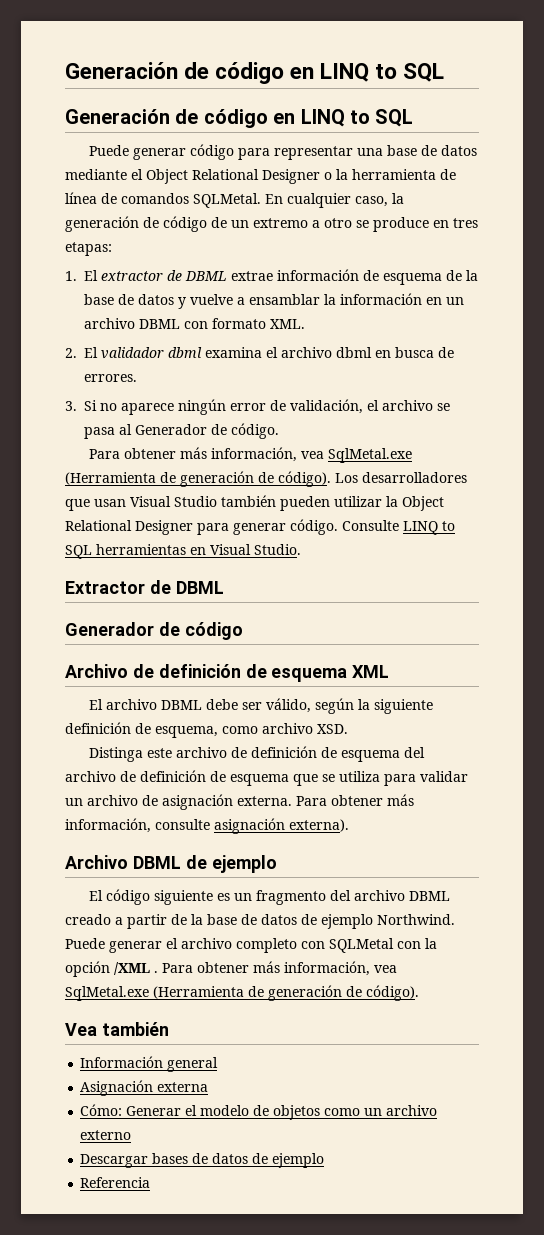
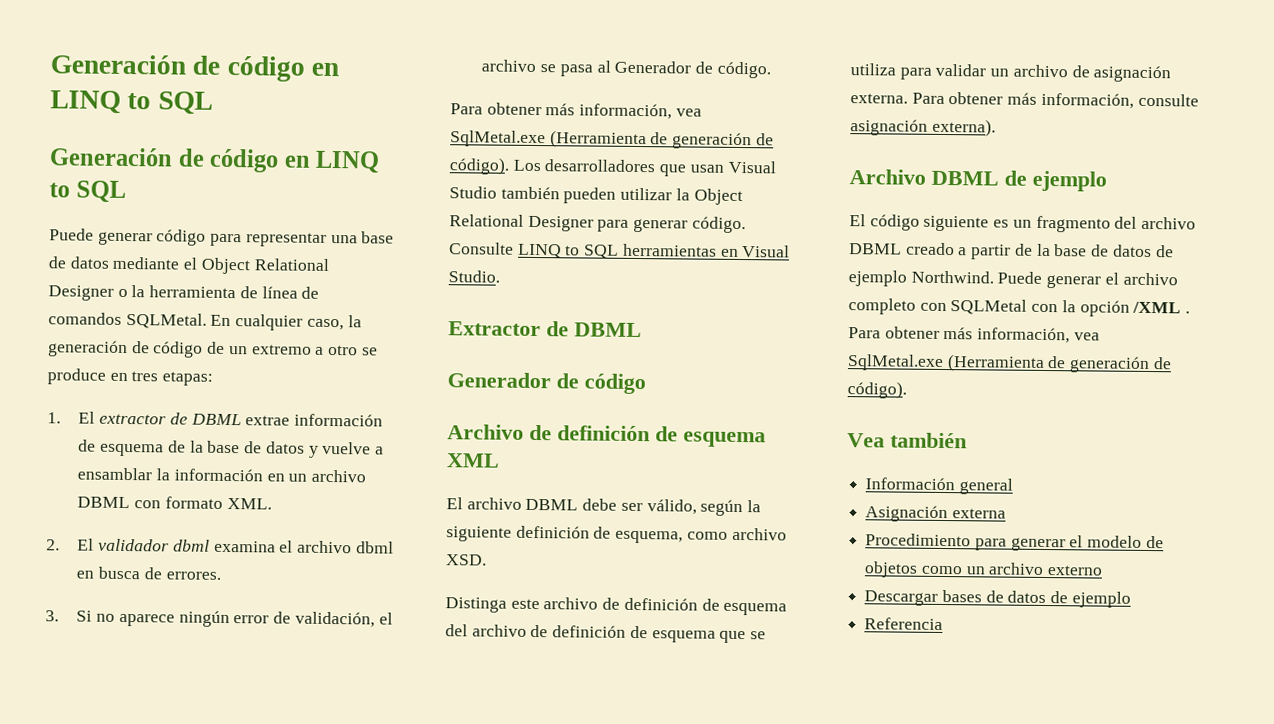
[80,1104,182,1116] Cómo: Generar -> [865,533,1066,552] Procedimiento para generar

